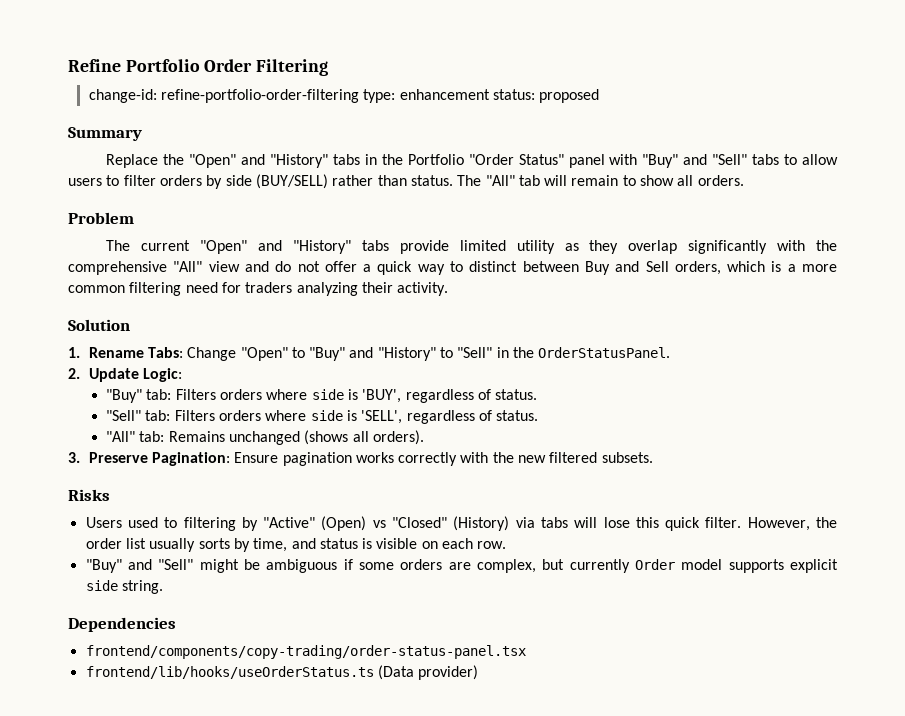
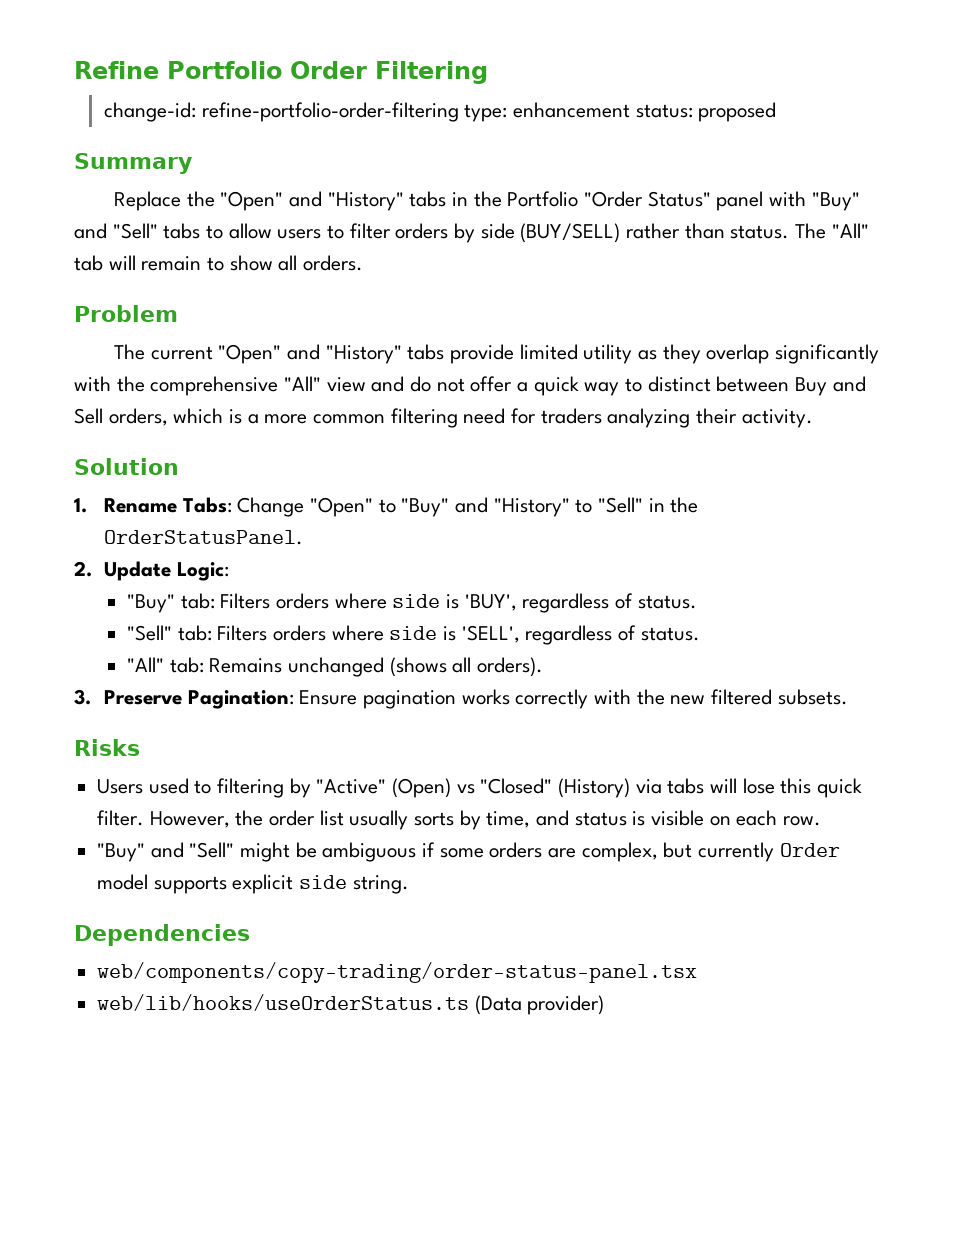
[85,645,526,659] [85,666,374,679] frontend/components/copy-trading/order-status-panel.tsx // frontend/lib/hooks/useOrderStatus.ts -> [97,962,698,983] [97,994,470,1011] web/components/copy-trading/order-status-panel.tsx // web/lib/hooks/useOrderStatus.ts

